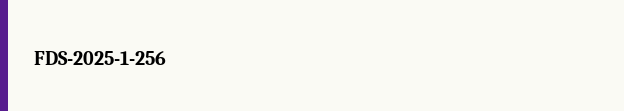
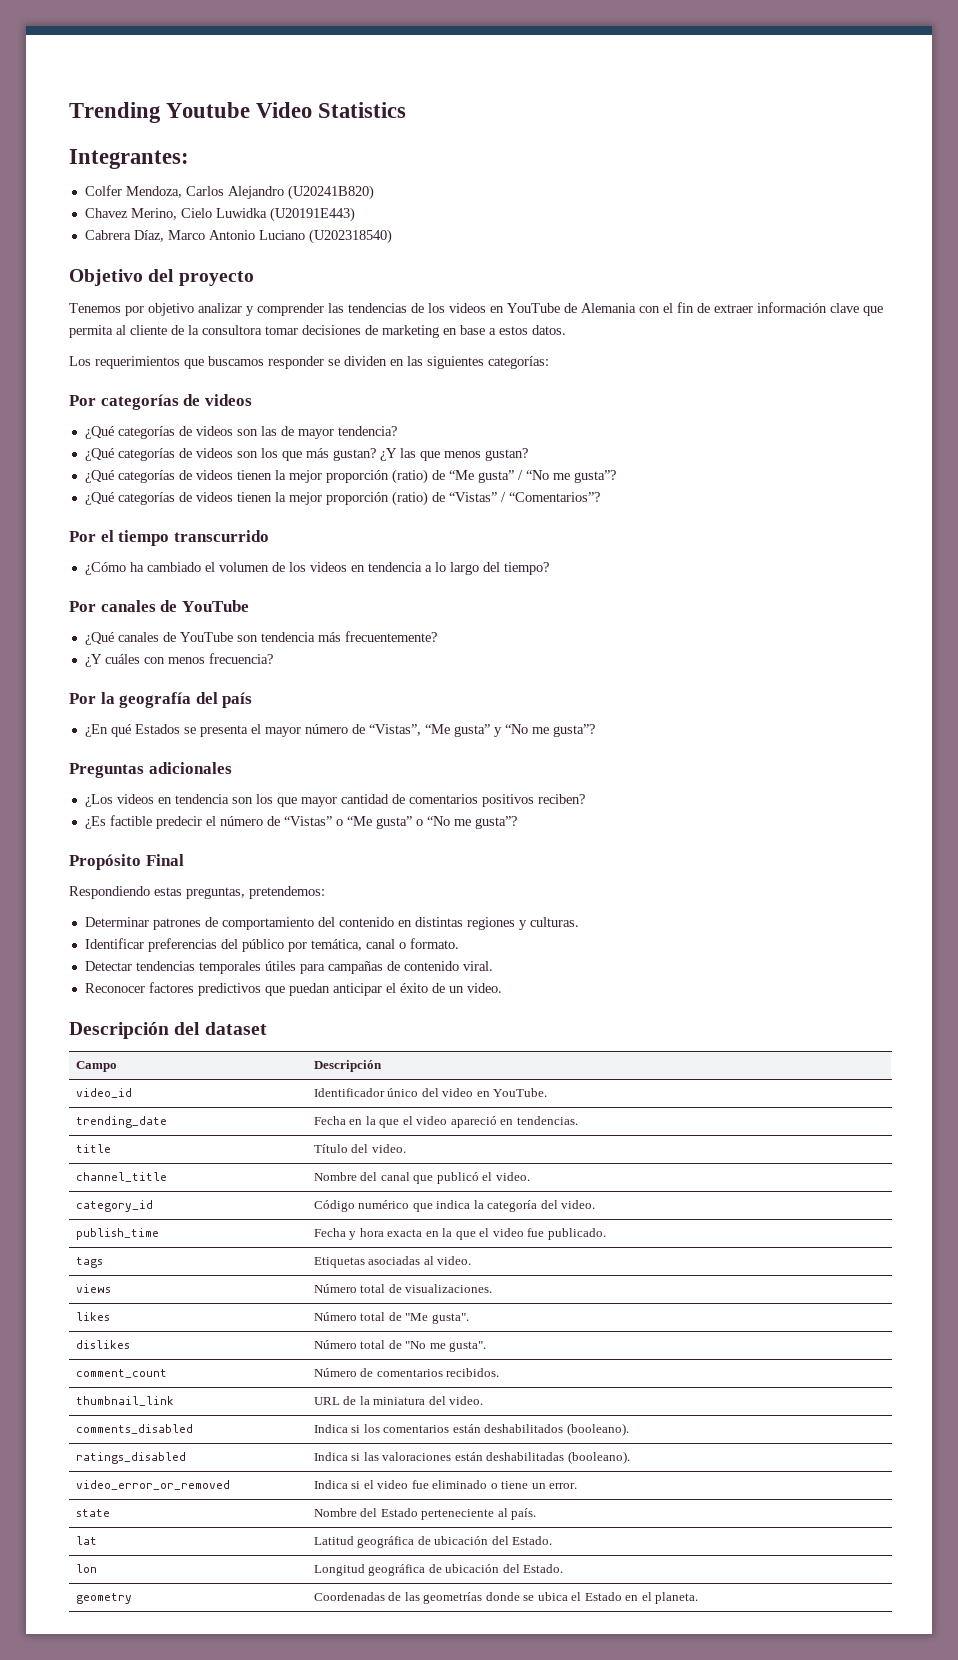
[34,51,166,65] FDS-2025-1-256 -> [69,102,407,123] [69,149,189,169] [84,185,374,200] [84,207,355,222] [84,229,392,244] [69,269,254,286] [69,302,883,316] [69,325,566,338] [69,356,549,369] [69,394,252,410] [84,426,397,439] [84,448,528,461] [84,469,616,484] [84,491,600,506] [69,530,269,546] [84,562,549,575] [69,600,249,612] [84,631,437,645] [84,653,273,667] [69,692,253,708] [84,724,595,737] [69,762,232,778] [84,794,585,807] [84,815,517,829] [69,854,184,870] [69,886,325,899] [84,917,579,930] [84,938,459,952] [84,961,493,974] [84,982,502,996] [69,1022,267,1039] [75,1061,117,1072] [313,1060,382,1072] [75,1088,132,1098] [313,1088,548,1097] [75,1116,167,1128] [313,1116,578,1128] [75,1144,111,1153] [313,1144,406,1153] [75,1172,167,1182] [313,1172,530,1184] [75,1200,153,1212] [313,1200,596,1212] [75,1228,159,1240] [313,1228,606,1240] [75,1257,103,1268] [313,1256,472,1268] [75,1284,111,1293] [313,1284,493,1293] [75,1312,110,1321] [313,1312,469,1324] [75,1340,130,1349] [313,1340,487,1352] [75,1369,167,1378] [313,1368,500,1377] [75,1396,174,1406] [313,1396,484,1405] [75,1424,193,1434] [313,1423,629,1436] [75,1452,186,1464] [313,1451,630,1464] [75,1480,230,1490] [313,1480,578,1489] [75,1509,110,1517] [313,1508,537,1520] [75,1536,97,1545] [313,1536,553,1548] [75,1564,97,1573] [313,1564,564,1576] [75,1593,132,1604] [313,1592,699,1604] Trending Youtube Video Statistics // Integrantes: // Colfer Mendoza, Carlos Alejandro (U20241B820) // Chavez Merino, Cielo Luwidka (U20191E443) // Cabrera Díaz, Marco Antonio Luciano (U202318540) // Objetivo del proyecto // Tenemos por objetivo analizar y comprender las tendencias de los videos en YouTube de Alemania con el fin de extraer información clave que permita al cliente de la consultora tomar decisiones de marketing en base a estos datos. // Los requerimientos que buscamos responder se dividen en las siguientes categorías: // Por categorías de videos // ¿Qué categorías de videos son las de mayor tendencia? // ¿Qué categorías de videos son los que más gustan? ¿Y las que menos gustan? // ¿Qué categorías de videos tienen la mejor proporción (ratio) de “Me gusta” / “No me gusta”? // ¿Qué categorías de videos tienen la mejor proporción (ratio) de “Vistas” / “Comentarios”? // Por el tiempo transcurrido // ¿Cómo ha cambiado el volumen de los videos en tendencia a lo largo del tiempo? // Por canales de YouTube // ¿Qué canales de YouTube son tendencia más frecuentemente? // ¿Y cuáles con menos frecuencia? // Por la geografía del país // ¿En qué Estados se presenta el mayor número de “Vistas”, “Me gusta” y “No me gusta”? // Preguntas adicionales // ¿Los videos en tendencia son los que mayor cantidad de comentarios positivos reciben? // ¿Es factible predecir el número de “Vistas” o “Me gusta” o “No me gusta”? // Propósito Final // Respondiendo estas preguntas, pretendemos: // Determinar patrones de comportamiento del contenido en distintas regiones y culturas. // Identificar preferencias del público por temática, canal o formato. // Detectar tendencias temporales útiles para campañas de contenido viral. // Reconocer factores predictivos que puedan anticipar el éxito de un video. // Descripción del dataset // Campo | Descripción // video_id | Identificador único del video en YouTube. // trending_date | Fecha en la que el video apareció en tendencias. // title | Título del video. // channel_title | Nombre del canal que publicó el video. // category_id | Código numérico que indica la categoría del video. // publish_time | Fecha y hora exacta en la que el video fue publicado. // tags | Etiquetas asociadas al video. // views | Número total de visualizaciones. // likes | Número total de "Me gusta". // dislikes | Número total de "No me gusta". // comment_count | Número de comentarios recibidos. // thumbnail_link | URL de la miniatura del video. // comments_disabled | Indica si los comentarios están deshabilitados (booleano). // ratings_disabled | Indica si las valoraciones están deshabilitadas (booleano). // video_error_or_removed | Indica si el video fue eliminado o tiene un error. // state | Nombre del Estado perteneciente al país. // lat | Latitud geográfica de ubicación del Estado. // lon | Longitud geográfica de ubicación del Estado. // geometry | Coordenadas de las geometrías donde se ubica el Estado en el planeta.

